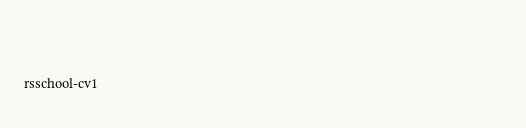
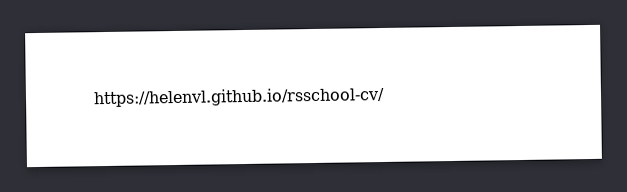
[24,78,98,88] rsschool-cv1 -> [93,86,385,108] https://helenvl.github.io/rsschool-cv/

